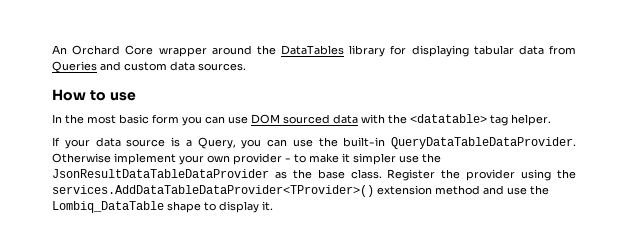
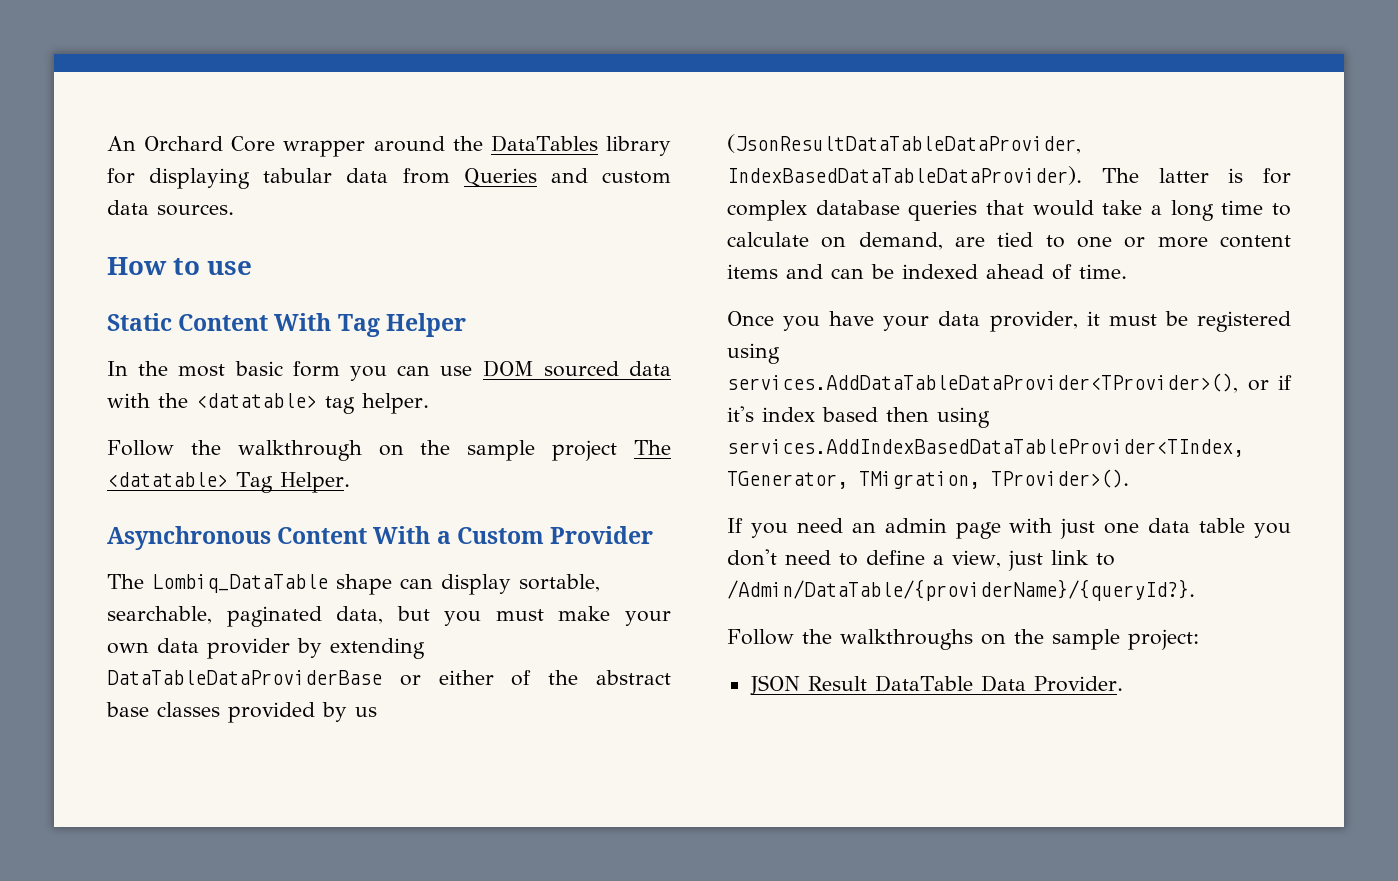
(136, 96) none -> [107,313,466,337] // Static Content With Tag Helper
[52,137,576,149] [52,153,441,165] [52,169,577,181] [52,185,549,197] [52,201,273,213] If your data source is a Query, you can use the built-in QueryDataTableDataProvider. Otherwise implement your own provider - to make it simpler use the JsonResultDataTableDataProvider as the base class. Register the provider using the services.AddDataTableDataProvider<TProvider>() extension method and use the Lombiq_DataTable shape to display it. -> [107,440,671,461] [107,472,350,493] [107,526,654,550] [107,574,600,595] [107,606,671,627] [107,638,425,659] [107,670,671,686] [106,702,377,723] [727,134,1081,154] [727,166,1291,185] [727,200,1291,221] [727,232,1291,250] [727,264,1127,280] [727,311,1291,332] [727,343,780,364] [727,373,1292,393] [727,406,990,428] [727,439,1244,457] [727,469,1129,489] [727,518,1291,539] [727,549,1115,571] [727,579,1195,601] [727,629,1199,650] [749,675,1123,695] Follow the walkthrough on the sample project The <datatable> Tag Helper. // Asynchronous Content With a Custom Provider // The Lombiq_DataTable shape can display sortable, searchable, paginated data, but you must make your own data provider by extending DataTableDataProviderBase or either of the abstract base classes provided by us (JsonResultDataTableDataProvider, IndexBasedDataTableDataProvider). The latter is for complex database queries that would take a long time to calculate on demand, are tied to one or more content items and can be indexed ahead of time. // Once you have your data provider, it must be registered using services.AddDataTableDataProvider<TProvider>(), or if it's index based then using services.AddIndexBasedDataTableProvider<TIndex, TGenerator, TMigration, TProvider>(). // If you need an admin page with just one data table you don't need to define a view, just link to /Admin/DataTable/{providerName}/{queryId?}. // Follow the walkthroughs on the sample project: // JSON Result DataTable Data Provider.

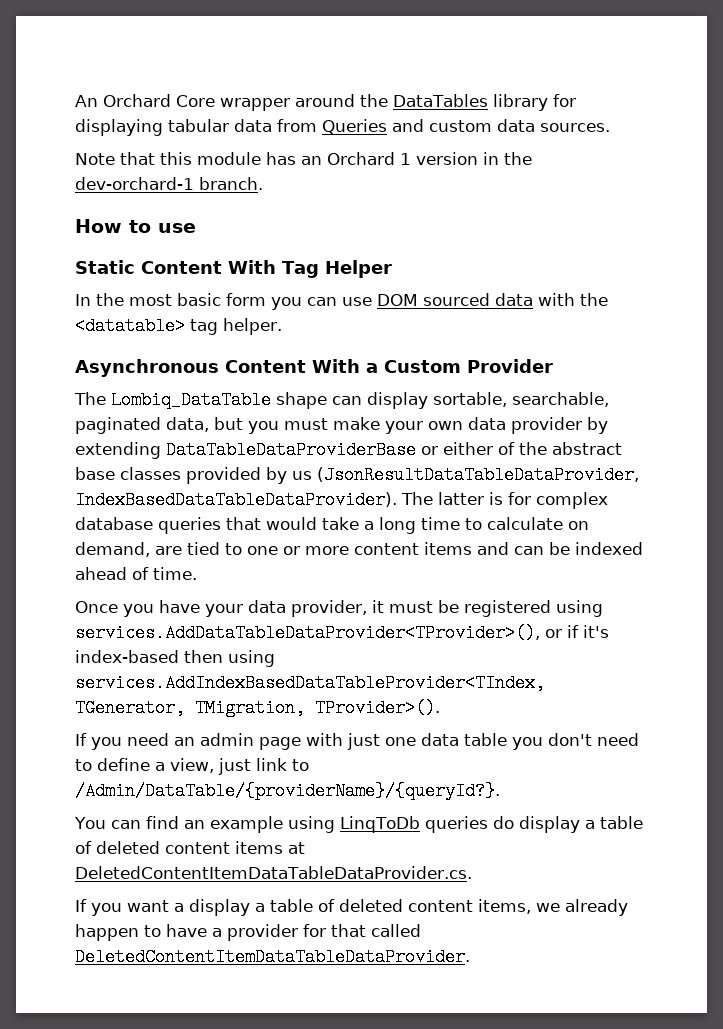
(234, 210) none -> [75,152,532,165] [75,177,263,190] // Note that this module has an Orchard 1 version in the dev-orchard-1 branch.
[107,440,671,461] [107,472,350,493] // Follow the walkthrough on the sample project The <datatable> Tag Helper. -> (282, 326) none
[762,407,878,422] index based -> [75,650,179,663] index-based
[727,629,1199,650] [749,675,1123,695] Follow the walkthroughs on the sample project: // JSON Result DataTable Data Provider. -> [74,816,643,833] [75,841,305,854] [75,866,472,879] [75,899,628,916] [75,924,421,941] [75,948,470,966] You can find an example using LinqToDb queries do display a table of deleted content items at DeletedContentItemDataTableDataProvider.cs. // If you want a display a table of deleted content items, we already happen to have a provider for that called DeletedContentItemDataTableDataProvider.

